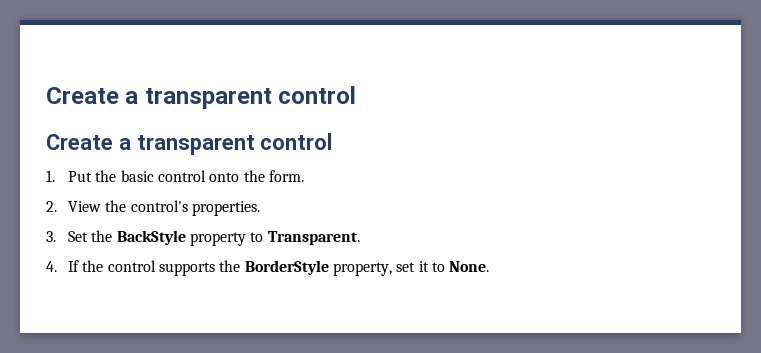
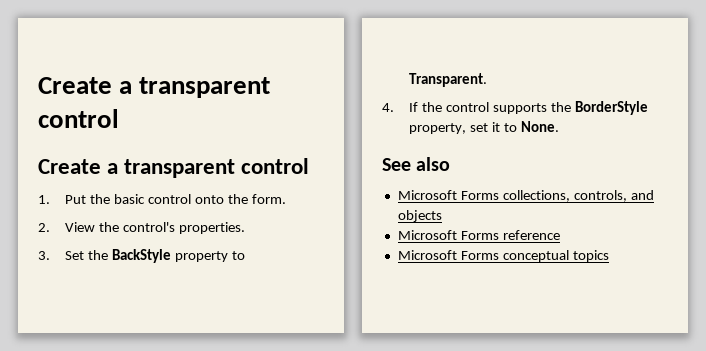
(490, 266) none -> [382,157,451,171] [397,190,654,202] [397,210,442,222] [397,230,560,240] [397,250,609,262] // See also // Microsoft Forms collections, controls, and objects // Microsoft Forms reference // Microsoft Forms conceptual topics

